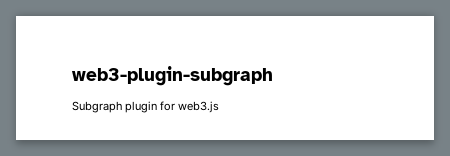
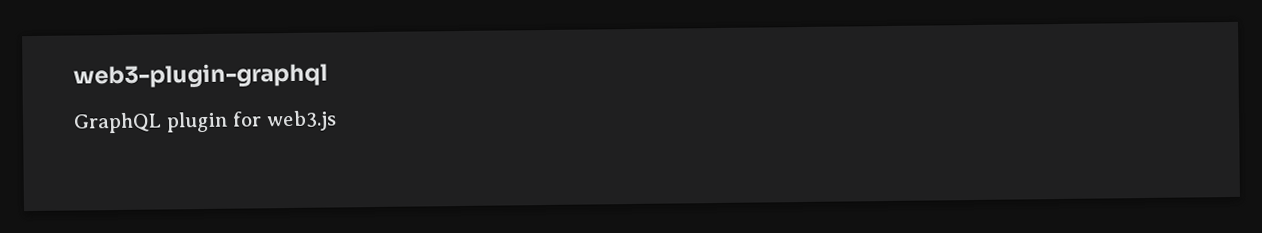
[72,66,273,86] [72,101,122,113] web3-plugin-subgraph // Subgraph -> [73,62,328,89] [73,112,162,134] web3-plugin-graphql // GraphQL

